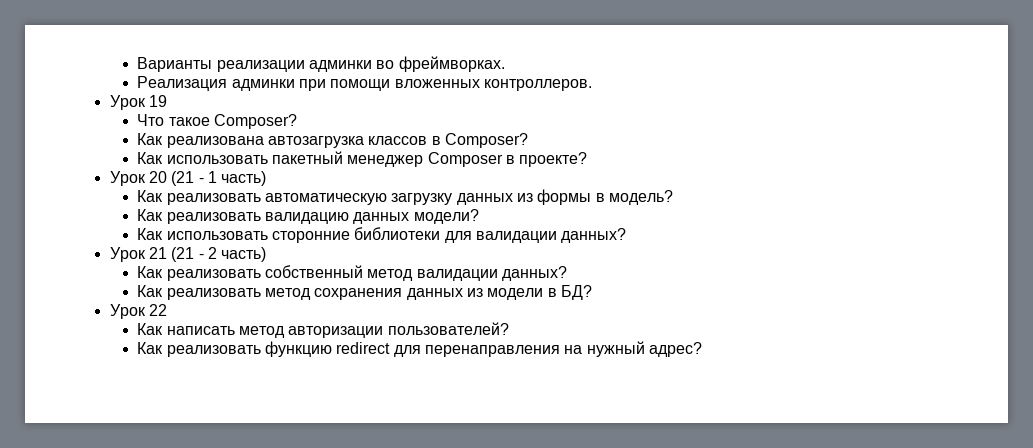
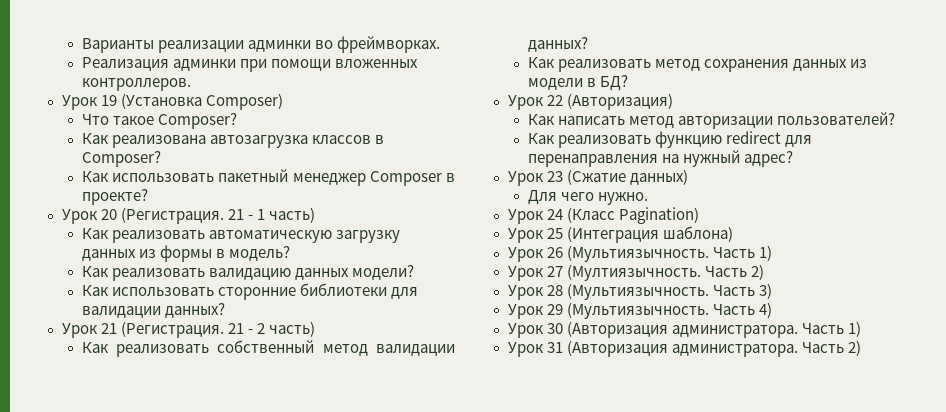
(167, 101) none -> [120,93,283,110] (Установка Composer)
[171,171,195,186] (21 -> [120,207,244,224] (Регистрация. 21
[171,247,195,262] (21 -> [120,321,244,338] (Регистрация. 21
(167, 310) none -> [566,93,673,110] (Авторизация)
(702, 349) none -> [507,169,688,186] [527,190,648,205] [507,207,699,224] [507,226,733,243] [507,245,772,262] [507,264,764,281] [507,283,772,300] [507,302,772,319] [507,321,861,338] [507,340,861,357] // Урок 23 (Сжатие данных) // Для чего нужно. // Урок 24 (Класс Pagination) // Урок 25 (Интеграция шаблона) // Урок 26 (Мультиязычность. Часть 1) // Урок 27 (Мултиязычность. Часть 2) // Урок 28 (Мультиязычность. Часть 3) // Урок 29 (Мультиязычность. Часть 4) // Урок 30 (Авторизация администратора. Часть 1) // Урок 31 (Авторизация администратора. Часть 2)

